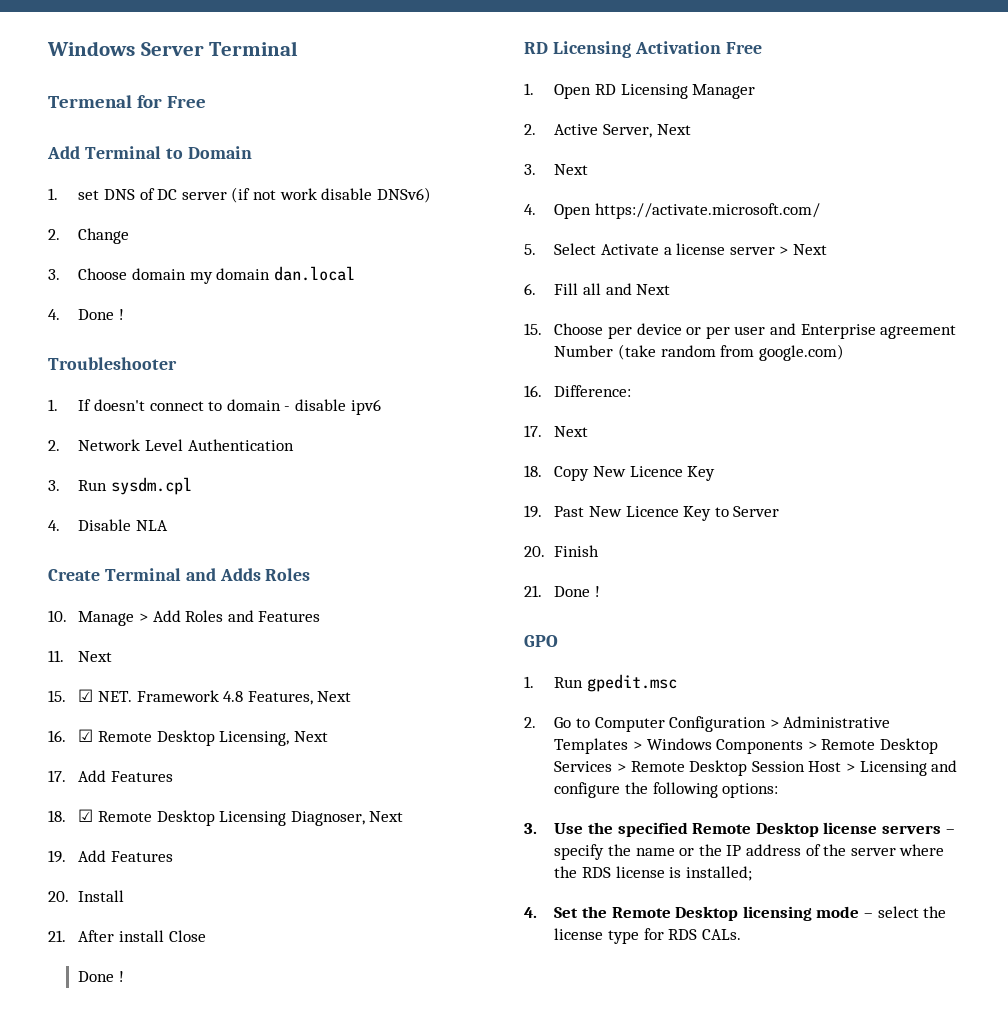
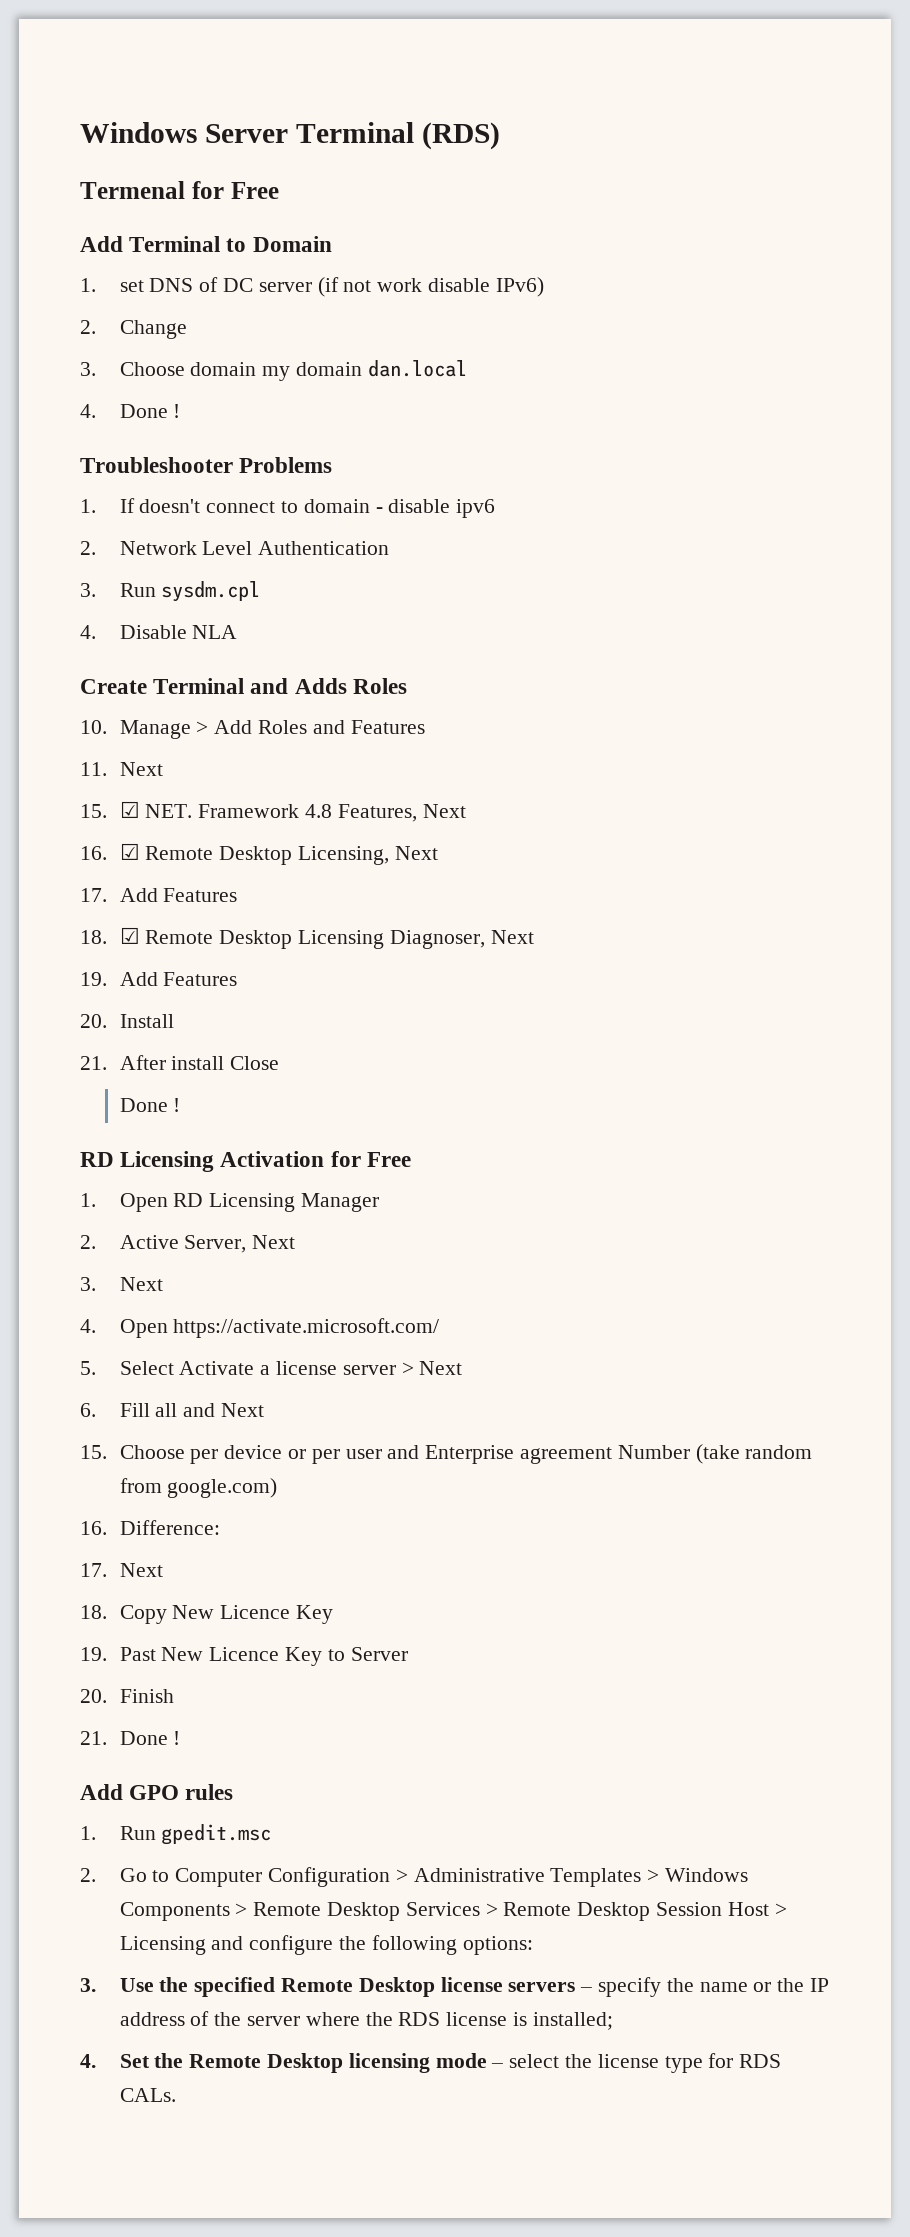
(299, 48) none -> [421,122,500,150] (RDS)
[376,187,431,203] DNSv6) -> [495,277,544,297] IPv6)
(177, 363) none -> [239,457,333,473] Problems
(721, 47) none -> [330,1151,361,1167] for
(600, 591) none -> [80,1784,123,1800] Add
(558, 641) none -> [185,1784,234,1800] rules

